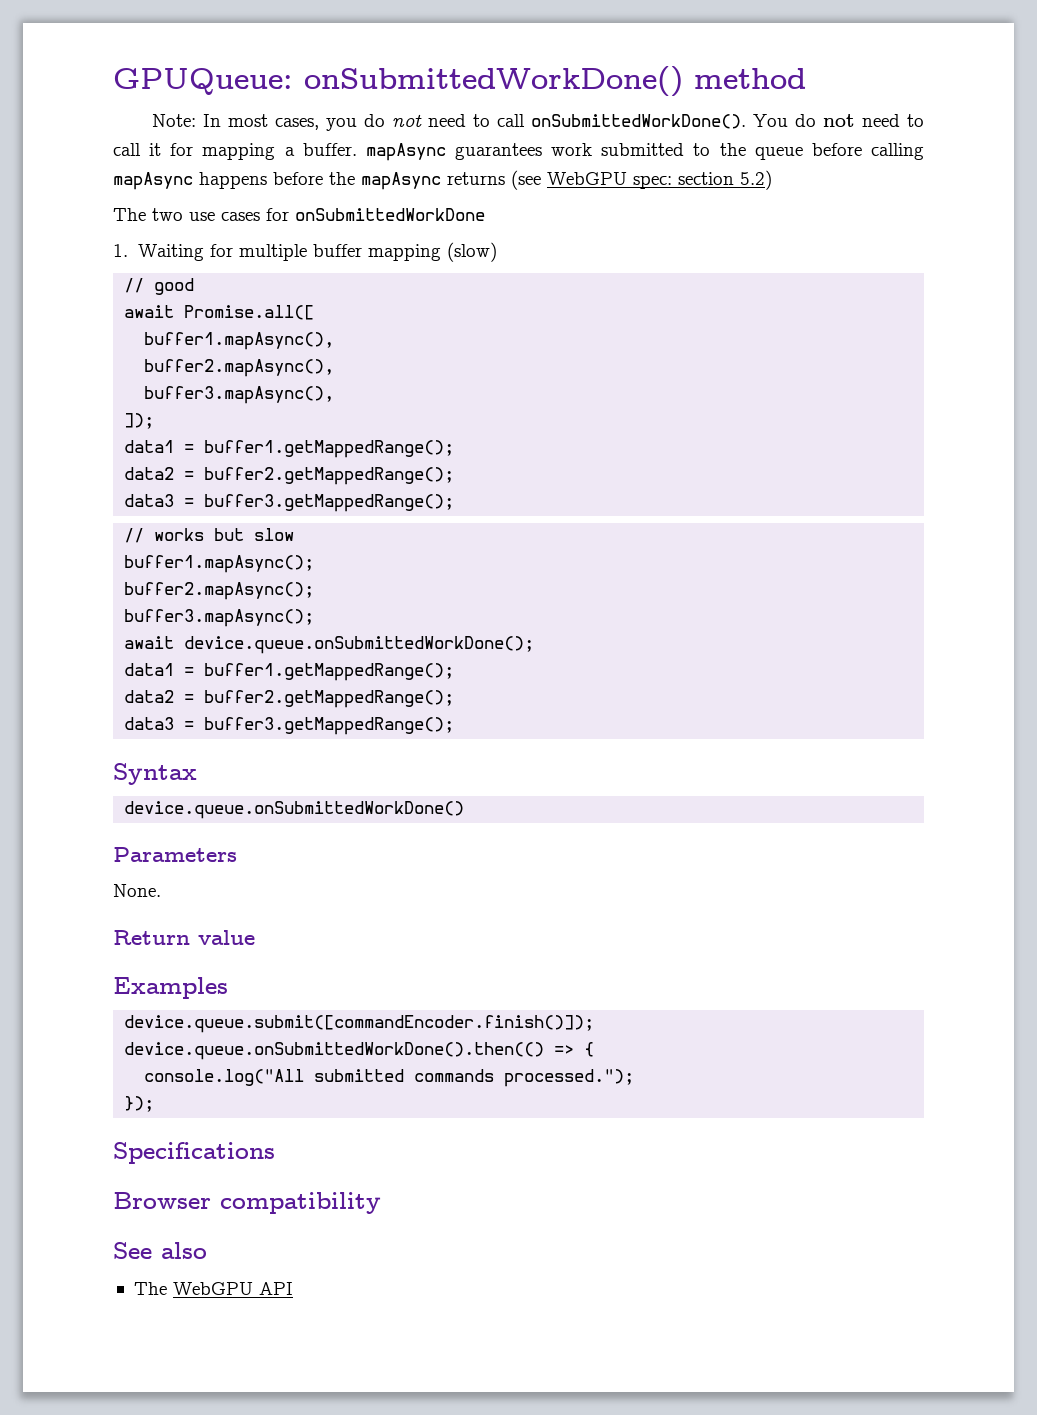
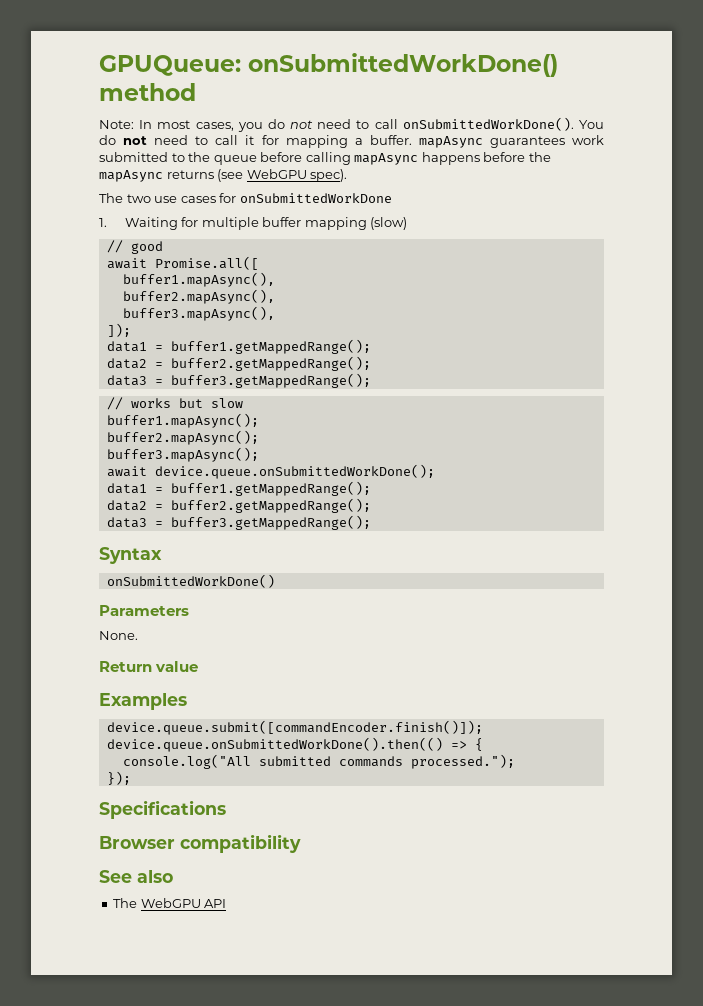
[633,170,772,190] spec: section 5.2) -> [310,169,348,182] spec).
[124,801,465,819] device.queue.onSubmittedWorkDone() -> [106,574,275,588] onSubmittedWorkDone()

